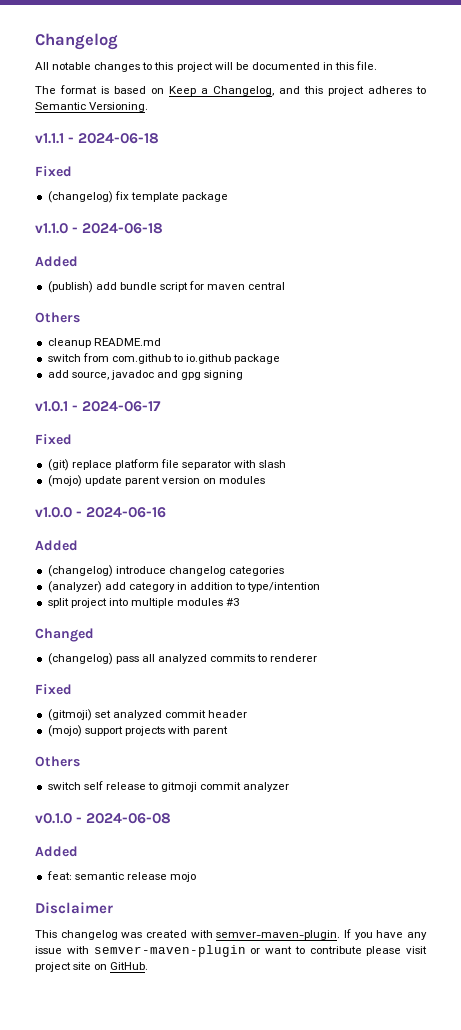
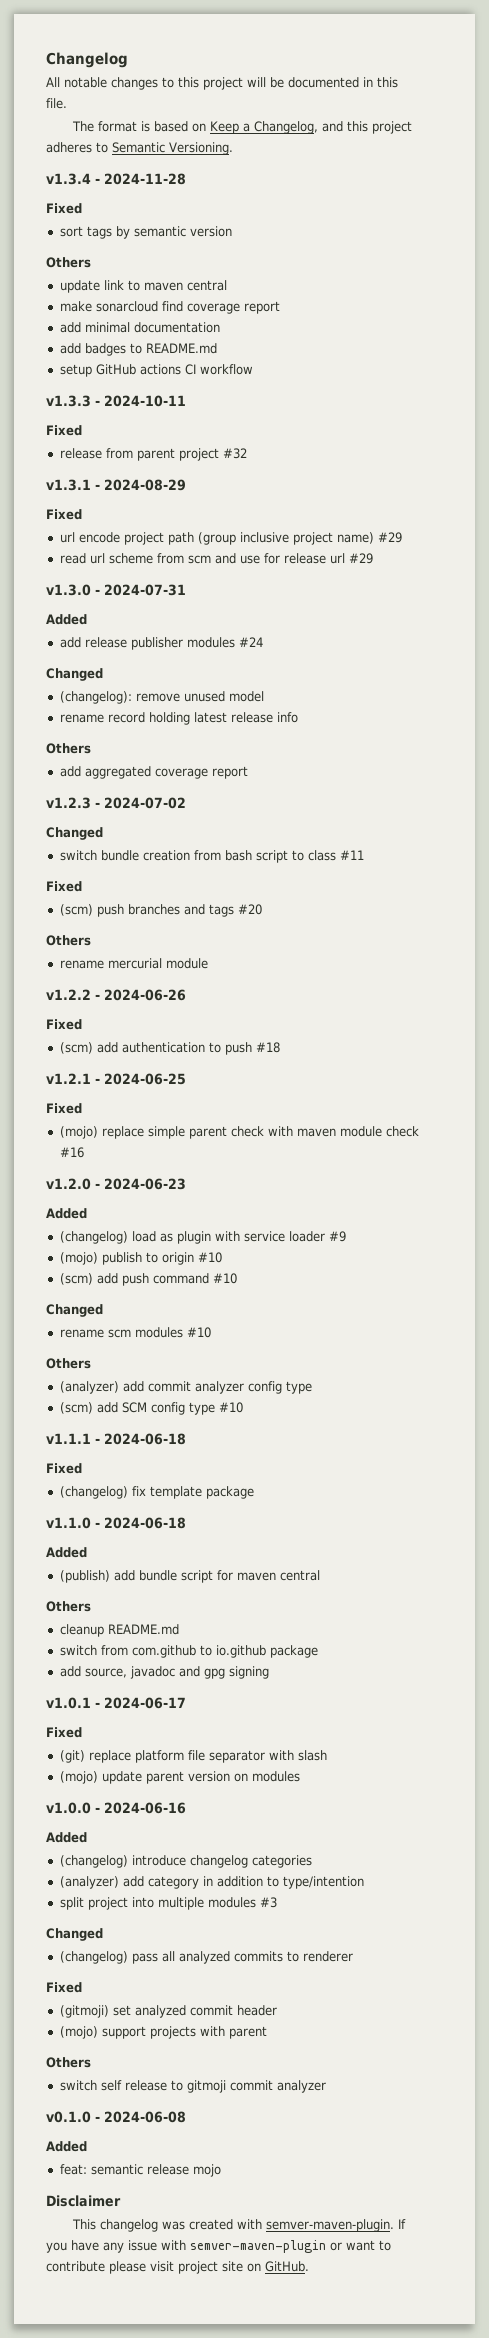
(149, 107) none -> [46,173,186,185] [46,203,82,214] [59,226,232,239] [46,257,91,268] [59,280,227,293] [59,301,280,314] [59,322,220,333] [59,343,217,356] [59,364,253,377] [46,395,186,407] [46,425,82,436] [59,448,247,461] [46,479,186,491] [46,509,82,520] [59,532,402,545] [59,553,373,564] [46,584,186,596] [46,614,87,625] [59,637,263,650] [46,668,103,681] [59,691,264,704] [59,712,298,725] [46,743,91,754] [59,766,248,779] [46,797,186,809] [46,827,103,840] [59,850,364,863] [46,881,82,892] [59,904,262,917] [46,935,91,946] [59,958,208,969] [46,989,186,1001] [46,1019,82,1030] [59,1042,280,1055] [46,1073,186,1085] [46,1103,82,1114] [59,1126,419,1139] [59,1147,84,1158] [46,1178,186,1190] [46,1208,87,1219] [59,1231,346,1244] [59,1252,222,1265] [59,1273,237,1286] [46,1304,103,1317] [59,1327,211,1338] [46,1358,91,1369] [59,1381,312,1394] [59,1402,243,1415] // v1.3.4 - 2024-11-28 // Fixed // sort tags by semantic version // Others // update link to maven central // make sonarcloud find coverage report // add minimal documentation // add badges to README.md // setup GitHub actions CI workflow // v1.3.3 - 2024-10-11 // Fixed // release from parent project #32 // v1.3.1 - 2024-08-29 // Fixed // url encode project path (group inclusive project name) #29 // read url scheme from scm and use for release url #29 // v1.3.0 - 2024-07-31 // Added // add release publisher modules #24 // Changed // (changelog): remove unused model // rename record holding latest release info // Others // add aggregated coverage report // v1.2.3 - 2024-07-02 // Changed // switch bundle creation from bash script to class #11 // Fixed // (scm) push branches and tags #20 // Others // rename mercurial module // v1.2.2 - 2024-06-26 // Fixed // (scm) add authentication to push #18 // v1.2.1 - 2024-06-25 // Fixed // (mojo) replace simple parent check with maven module check #16 // v1.2.0 - 2024-06-23 // Added // (changelog) load as plugin with service loader #9 // (mojo) publish to origin #10 // (scm) add push command #10 // Changed // rename scm modules #10 // Others // (analyzer) add commit analyzer config type // (scm) add SCM config type #10

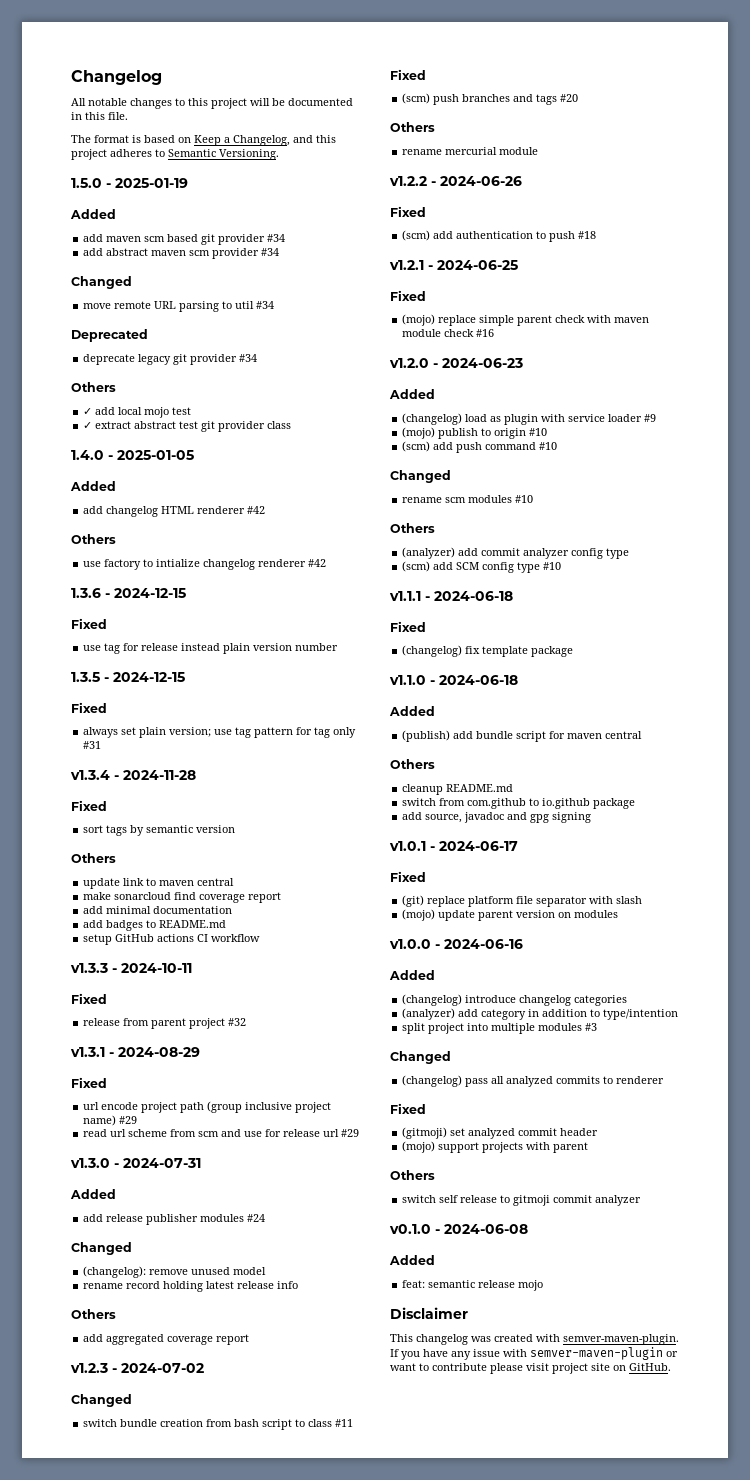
(233, 148) none -> [71,178,188,188] [70,209,116,219] [83,234,286,245] [83,248,280,259] [71,276,132,289] [83,301,275,312] [71,329,148,342] [83,354,258,365] [71,382,116,392] [83,407,192,418] [83,421,292,432] [71,450,194,460] [70,481,116,491] [83,506,266,517] [71,534,116,544] [83,559,327,570] [71,588,186,598] [71,618,107,629] [83,643,339,654] [71,672,185,682] [71,702,107,713] [83,727,357,738] [83,741,102,749] // 1.5.0 - 2025-01-19 // Added // add maven scm based git provider #34 // add abstract maven scm provider #34 // Changed // move remote URL parsing to util #34 // Deprecated // deprecate legacy git provider #34 // Others // ✓ add local mojo test // ✓ extract abstract test git provider class // 1.4.0 - 2025-01-05 // Added // add changelog HTML renderer #42 // Others // use factory to intialize changelog renderer #42 // 1.3.6 - 2024-12-15 // Fixed // use tag for release instead plain version number // 1.3.5 - 2024-12-15 // Fixed // always set plain version; use tag pattern for tag only #31

